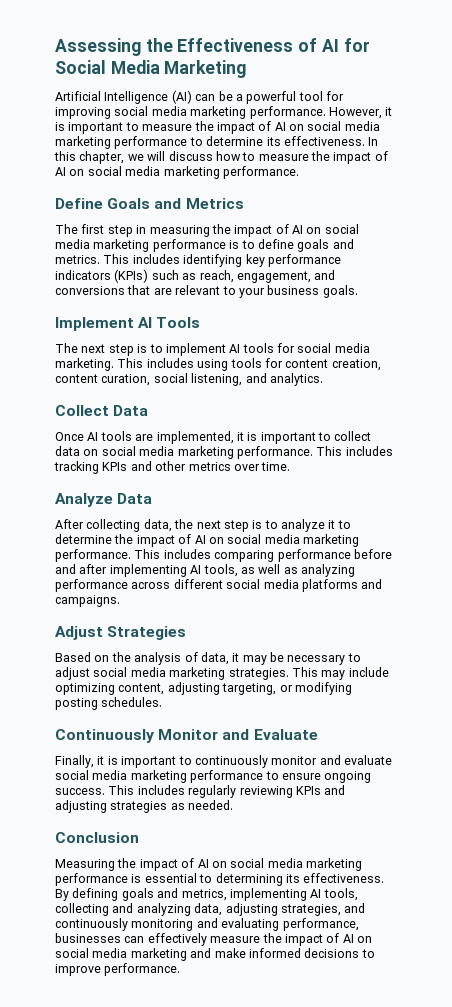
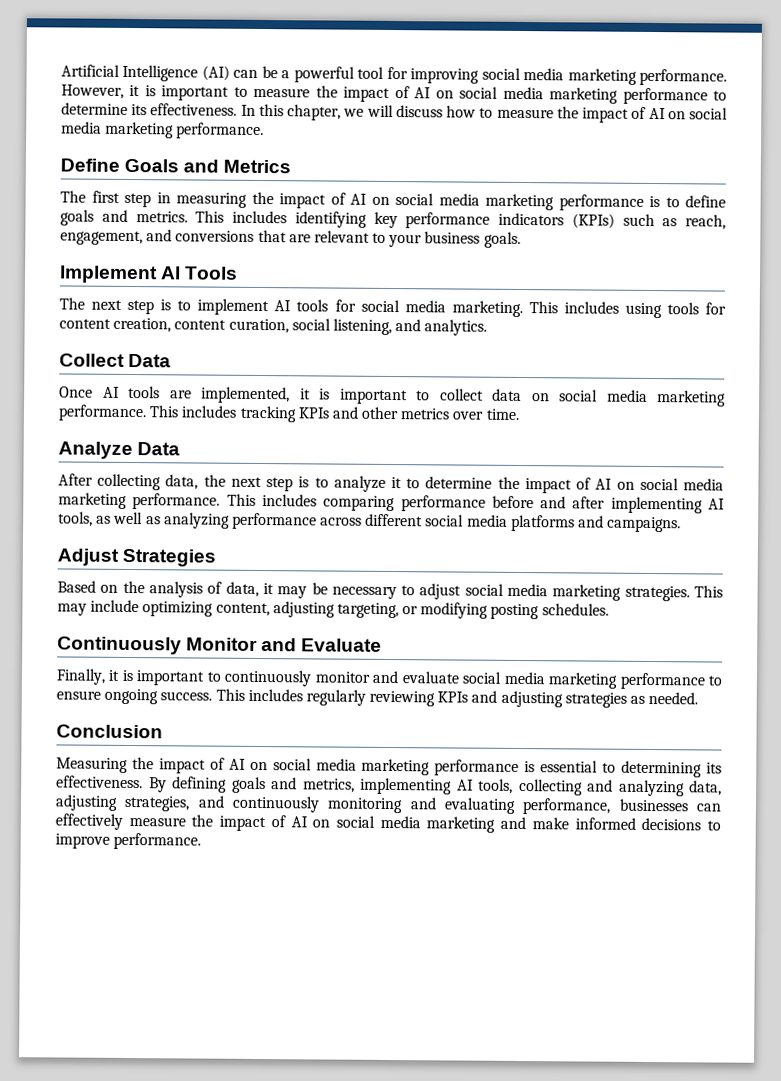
[55,38,370,56] [55,60,247,78] Assessing the Effectiveness of AI for Social Media Marketing // -> (61, 70) none

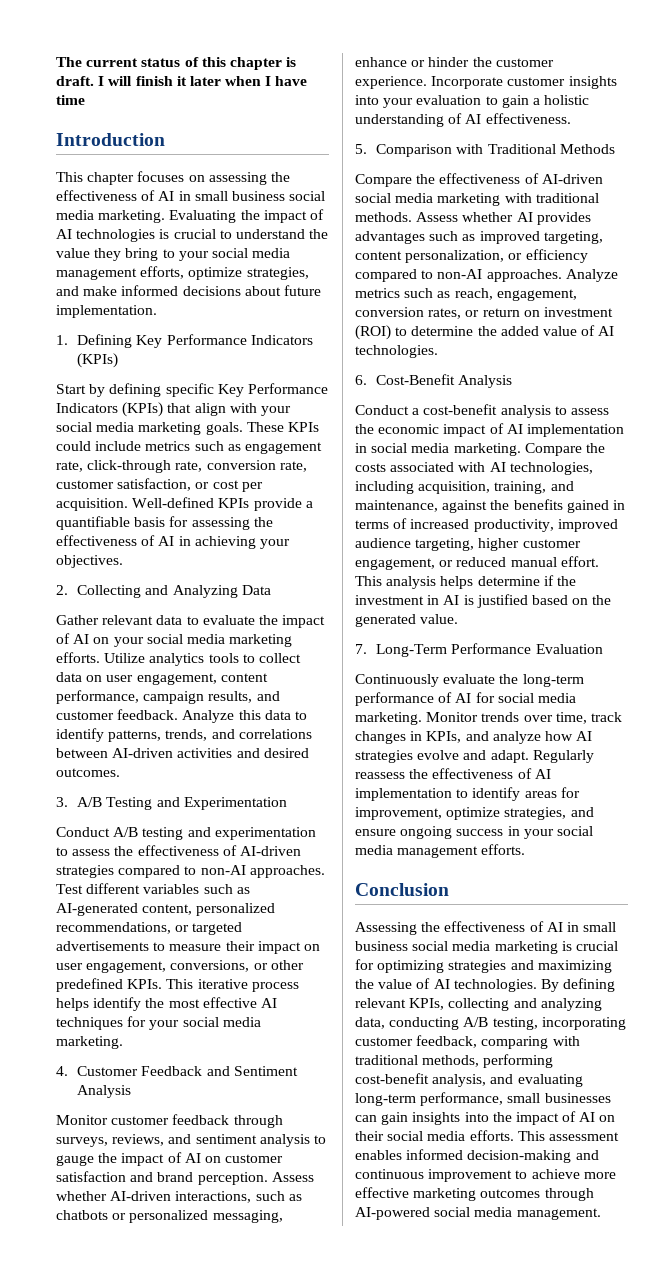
[61,64,727,86] [61,84,728,105] [61,102,729,123] [61,121,265,140] [60,158,292,174] [60,190,726,211] [60,209,726,230] [60,229,521,248] [59,265,239,284] [59,297,726,319] [59,317,488,336] [59,353,172,368] [59,385,726,407] [58,404,520,423] [58,441,181,460] [58,473,724,494] [58,492,725,514] [58,511,682,533] [57,548,217,567] [57,580,723,602] [57,599,609,620] [57,636,383,655] [56,668,722,690] [56,688,699,708] [56,724,163,739] [56,757,723,778] [56,775,722,797] [55,794,721,815] [55,813,721,833] [55,832,202,850] Artificial Intelligence (AI) can be a powerful tool for improving social media marketing performance. However, it is important to measure the impact of AI on social media marketing performance to determine its effectiveness. In this chapter, we will discuss how to measure the impact of AI on social media marketing performance. // Define Goals and Metrics // The first step in measuring the impact of AI on social media marketing performance is to define goals and metrics. This includes identifying key performance indicators (KPIs) such as reach, engagement, and conversions that are relevant to your business goals. // Implement AI Tools // The next step is to implement AI tools for social media marketing. This includes using tools for content creation, content curation, social listening, and analytics. // Collect Data // Once AI tools are implemented, it is important to collect data on social media marketing performance. This includes tracking KPIs and other metrics over time. // Analyze Data // After collecting data, the next step is to analyze it to determine the impact of AI on social media marketing performance. This includes comparing performance before and after implementing AI tools, as well as analyzing performance across different social media platforms and campaigns. // Adjust Strategies // Based on the analysis of data, it may be necessary to adjust social media marketing strategies. This may include optimizing content, adjusting targeting, or modifying posting schedules. // Continuously Monitor and Evaluate // Finally, it is important to continuously monitor and evaluate social media marketing performance to ensure ongoing success. This includes regularly reviewing KPIs and adjusting strategies as needed. // Conclusion // Measuring the impact of AI on social media marketing performance is essential to determining its effectiveness. By defining goals and metrics, implementing AI tools, collecting and analyzing data, adjusting strategies, and continuously monitoring and evaluating performance, businesses can effectively measure the impact of AI on social media marketing and make informed decisions to improve performance. -> [56,57,297,70] [56,76,308,86] [56,95,85,105] [56,133,165,146] [56,171,290,185] [56,190,326,201] [56,209,324,223] [56,229,329,242] [56,248,291,261] [56,266,309,280] [56,285,321,296] [56,305,157,318] [56,334,313,348] [77,353,119,368] [56,383,328,397] [56,402,291,417] [56,422,319,435] [56,441,322,454] [56,460,307,473] [56,478,263,492] [56,497,313,511] [56,516,273,530] [56,535,290,549] [56,555,123,568] [56,585,271,598] [56,615,326,628] [56,633,293,647] [56,652,301,666] [56,672,268,685] [56,690,280,704] [56,709,307,723] [56,728,312,742] [56,748,309,758] [56,768,120,777] [56,797,287,810] [56,827,316,840] [56,845,301,856] [56,865,325,878] [56,883,250,894] [56,903,276,916] [56,922,243,935] [56,941,320,954] [56,960,304,973] [56,978,299,992] [56,997,277,1011] [56,1016,261,1030] [56,1036,123,1049] [56,1066,298,1076] [77,1085,132,1098] [56,1114,283,1128] [56,1134,326,1147] [56,1152,284,1166] [56,1171,314,1185] [56,1191,302,1203] [56,1210,283,1223] [355,57,554,67] [355,76,617,89] [355,95,590,108] [355,113,571,127] [355,144,615,157] [355,173,603,187] [355,193,599,206] [355,212,591,225] [355,231,603,244] [355,249,588,263] [355,269,618,282] [355,288,577,301] [355,307,613,319] [355,325,615,340] [355,345,438,358] [355,374,513,388] [355,404,609,418] [355,423,624,437] [355,443,605,456] [355,462,593,475] [355,481,574,494] [355,499,625,513] [355,518,618,532] [355,538,581,551] [355,556,599,570] [355,575,576,589] [355,594,612,608] [355,614,459,627] [355,643,603,657] [355,674,584,687] [355,692,576,706] [355,712,622,725] [355,731,593,744] [355,750,594,763] [355,768,551,779] [355,787,580,801] [355,807,594,820] [355,826,593,839] [355,844,526,858] [355,883,449,896] [355,921,617,935] [355,941,618,954] [355,959,612,973] [355,978,616,992] [355,998,602,1011] [355,1017,626,1030] [355,1035,580,1049] [355,1054,554,1068] [355,1073,583,1087] [355,1092,611,1106] [355,1111,616,1125] [355,1130,619,1141] [355,1149,599,1163] [355,1169,616,1182] [355,1187,594,1201] [355,1207,601,1220] The current status of this chapter is draft. I will finish it later when I have time // Introduction // This chapter focuses on assessing the effectiveness of AI in small business social media marketing. Evaluating the impact of AI technologies is crucial to understand the value they bring to your social media management efforts, optimize strategies, and make informed decisions about future implementation. // 1. Defining Key Performance Indicators (KPIs) // Start by defining specific Key Performance Indicators (KPIs) that align with your social media marketing goals. These KPIs could include metrics such as engagement rate, click-through rate, conversion rate, customer satisfaction, or cost per acquisition. Well-defined KPIs provide a quantifiable basis for assessing the effectiveness of AI in achieving your objectives. // 2. Collecting and Analyzing Data // Gather relevant data to evaluate the impact of AI on your social media marketing efforts. Utilize analytics tools to collect data on user engagement, content performance, campaign results, and customer feedback. Analyze this data to identify patterns, trends, and correlations between AI-driven activities and desired outcomes. // 3. A/B Testing and Experimentation // Conduct A/B testing and experimentation to assess the effectiveness of AI-driven strategies compared to non-AI approaches. Test different variables such as AI-generated content, personalized recommendations, or targeted advertisements to measure their impact on user engagement, conversions, or other predefined KPIs. This iterative process helps identify the most effective AI techniques for your social media marketing. // 4. Customer Feedback and Sentiment Analysis // Monitor customer feedback through surveys, reviews, and sentiment analysis to gauge the impact of AI on customer satisfaction and brand perception. Assess whether AI-driven interactions, such as chatbots or personalized messaging, enhance or hinder the customer experience. Incorporate customer insights into your evaluation to gain a holistic understanding of AI effectiveness. // 5. Comparison with Traditional Methods // Compare the effectiveness of AI-driven social media marketing with traditional methods. Assess whether AI provides advantages such as improved targeting, content personalization, or efficiency compared to non-AI approaches. Analyze metrics such as reach, engagement, conversion rates, or return on investment (ROI) to determine the added value of AI technologies. // 6. Cost-Benefit Analysis // Conduct a cost-benefit analysis to assess the economic impact of AI implementation in social media marketing. Compare the costs associated with AI technologies, including acquisition, training, and maintenance, against the benefits gained in terms of increased productivity, improved audience targeting, higher customer engagement, or reduced manual effort. This analysis helps determine if the investment in AI is justified based on the generated value. // 7. Long-Term Performance Evaluation // Continuously evaluate the long-term performance of AI for social media marketing. Monitor trends over time, track changes in KPIs, and analyze how AI strategies evolve and adapt. Regularly reassess the effectiveness of AI implementation to identify areas for improvement, optimize strategies, and ensure ongoing success in your social media management efforts. // Conclusion // Assessing the effectiveness of AI in small business social media marketing is crucial for optimizing strategies and maximizing the value of AI technologies. By defining relevant KPIs, collecting and analyzing data, conducting A/B testing, incorporating customer feedback, comparing with traditional methods, performing cost-benefit analysis, and evaluating long-term performance, small businesses can gain insights into the impact of AI on their social media efforts. This assessment enables informed decision-making and continuous improvement to achieve more effective marketing outcomes through AI-powered social media management.

